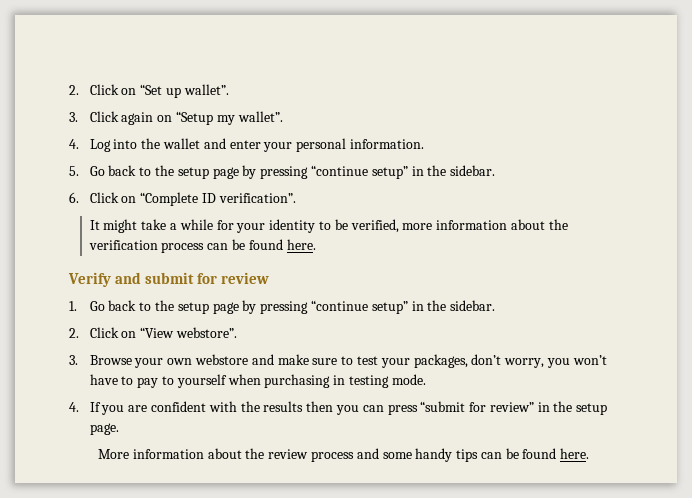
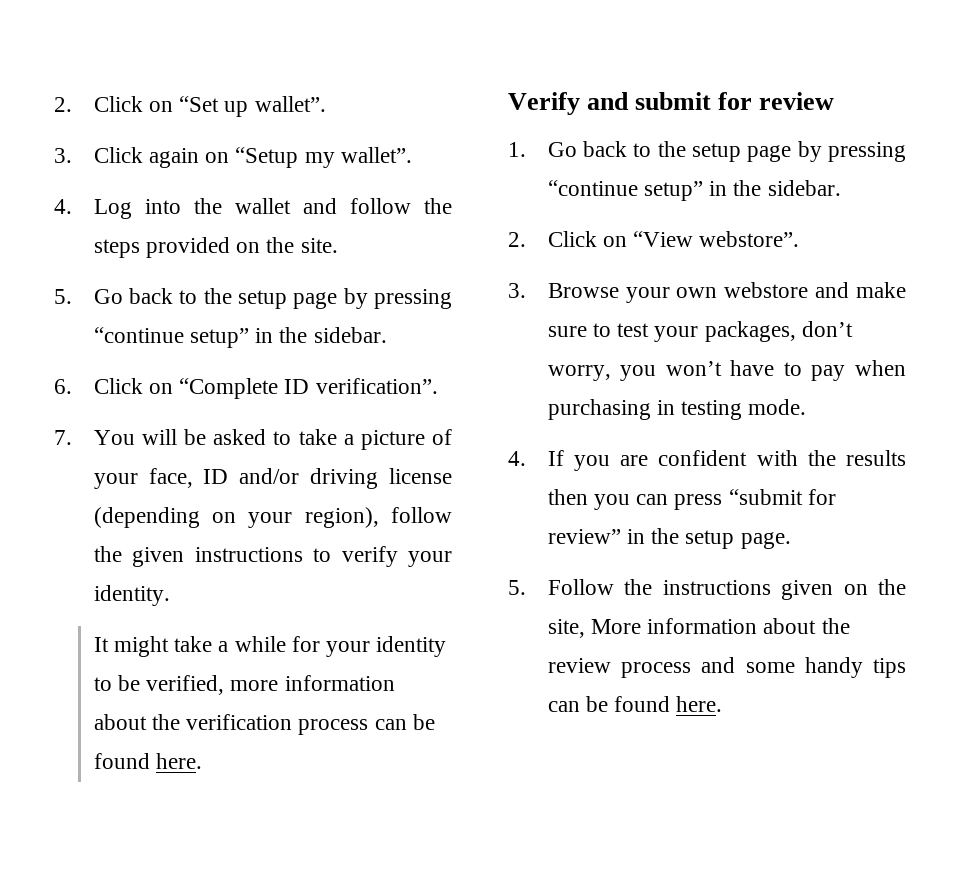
[229,138,424,152] enter your personal information. -> [349,198,452,214] [93,237,338,258] follow the steps provided on the site.
(296, 198) none -> [54,429,452,450] [93,468,452,489] [93,507,452,528] [93,546,452,567] [93,585,170,606] // 7. You will be asked to take a picture of your face, ID and/or driving license (depending on your region), follow the given instructions to verify your identity.
[162,374,227,388] to yourself -> (846, 373) none
(119, 429) none -> [508,579,906,600] [547,619,585,638] 5. Follow the instructions given on the site,

